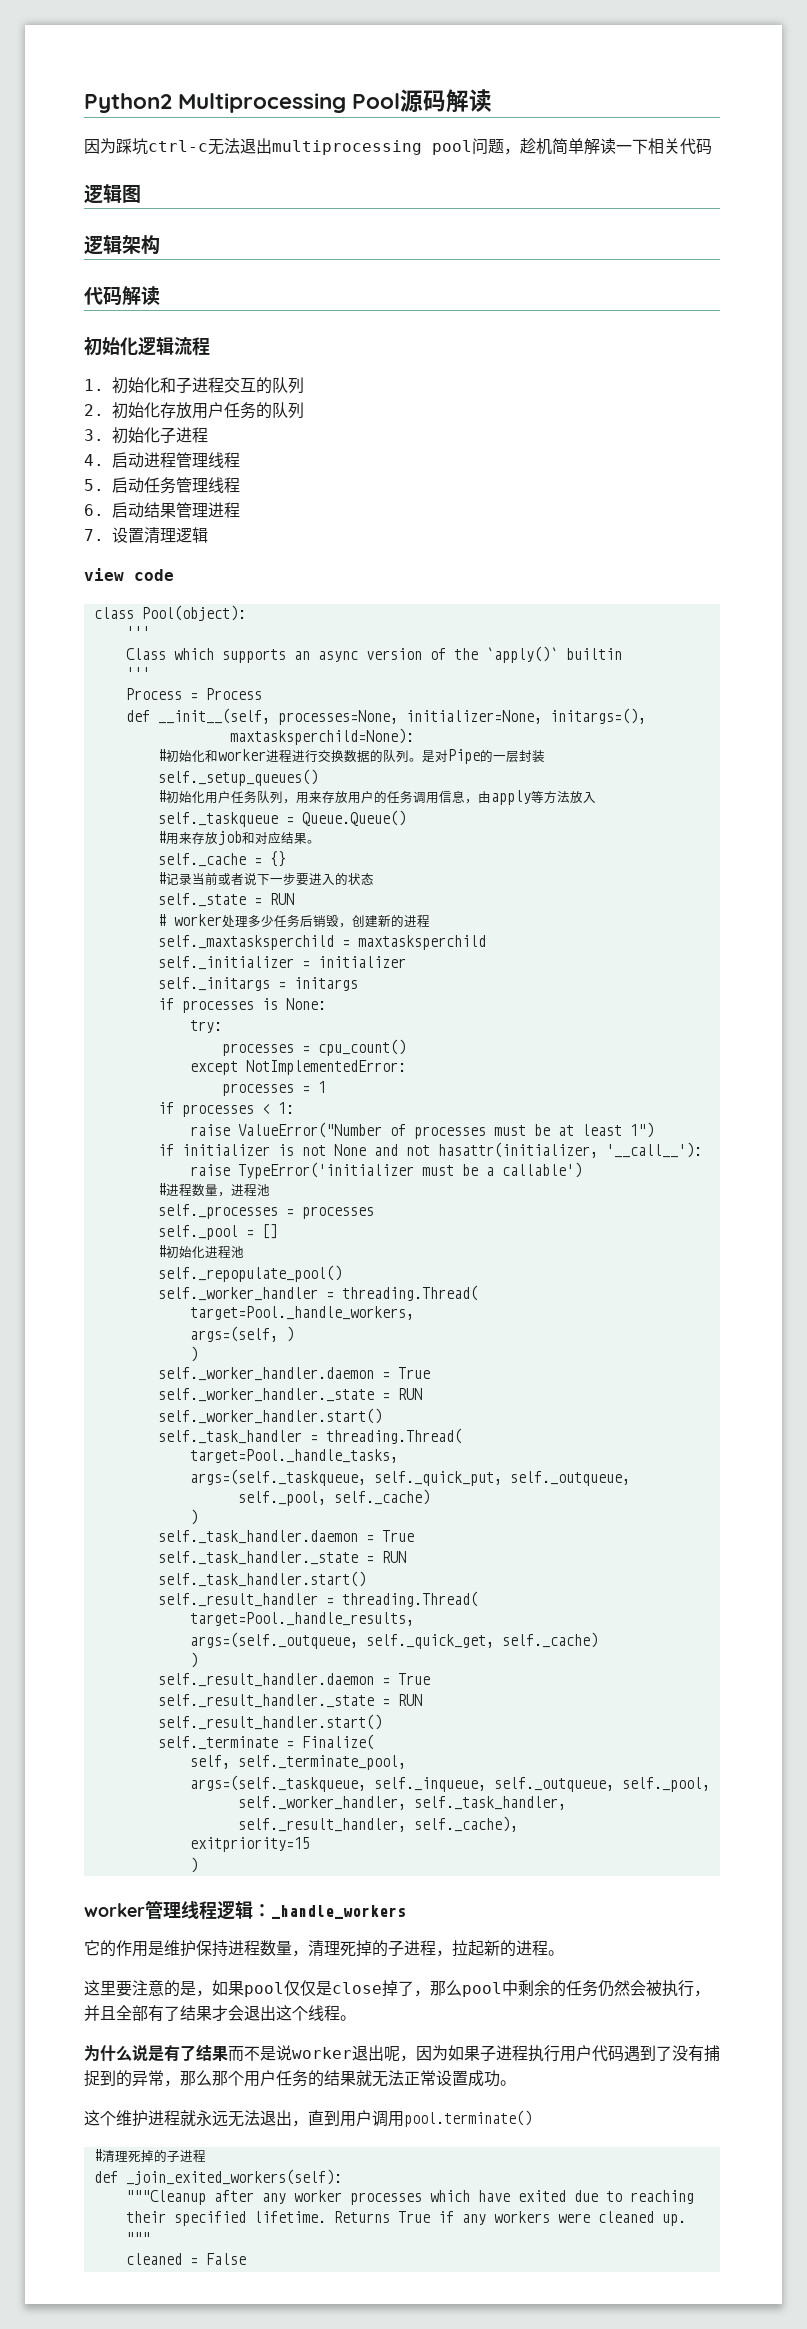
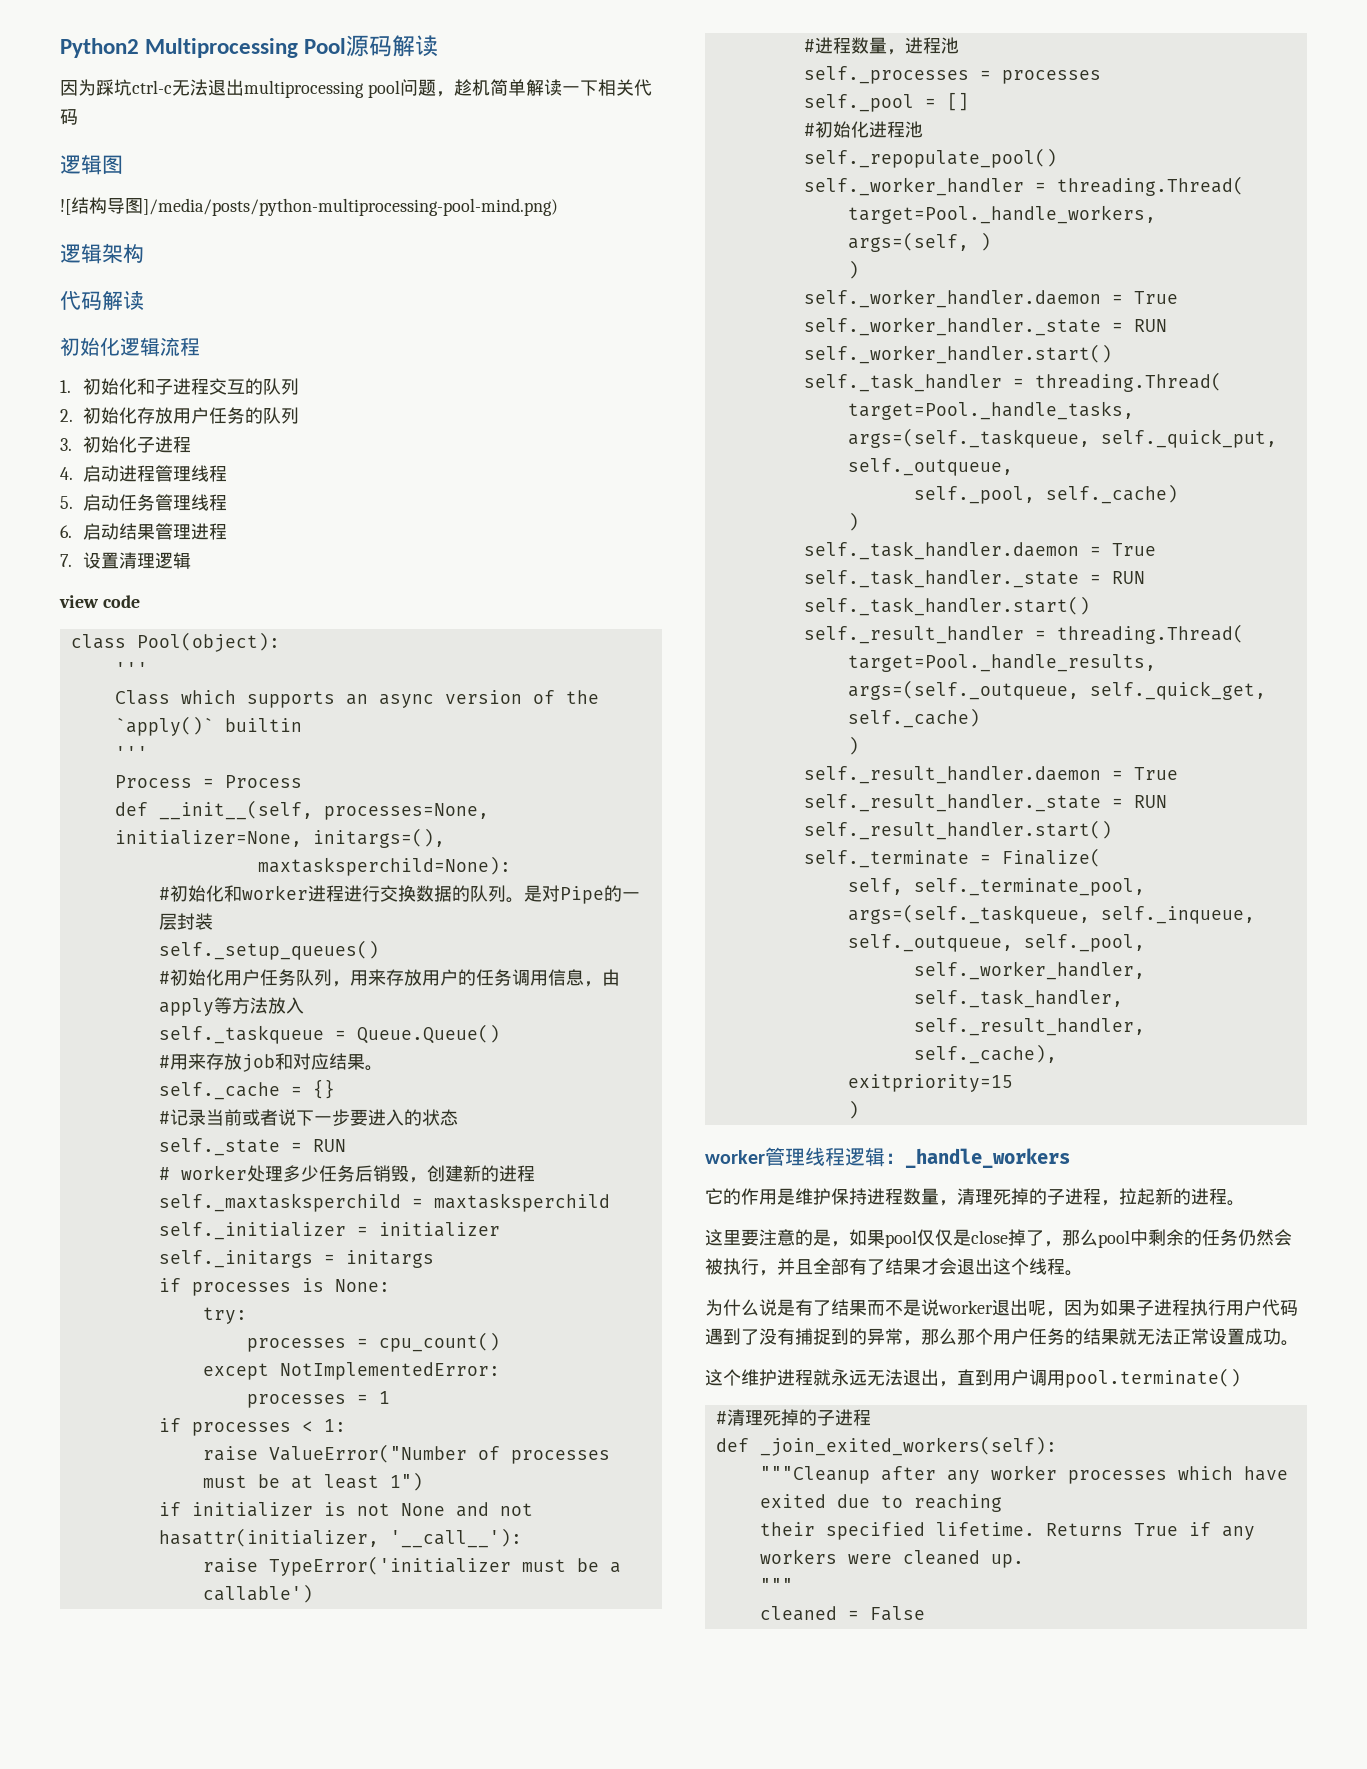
(141, 193) none -> [60,197,558,216] // ![结构导图]/media/posts/python-multiprocessing-pool-mind.png)

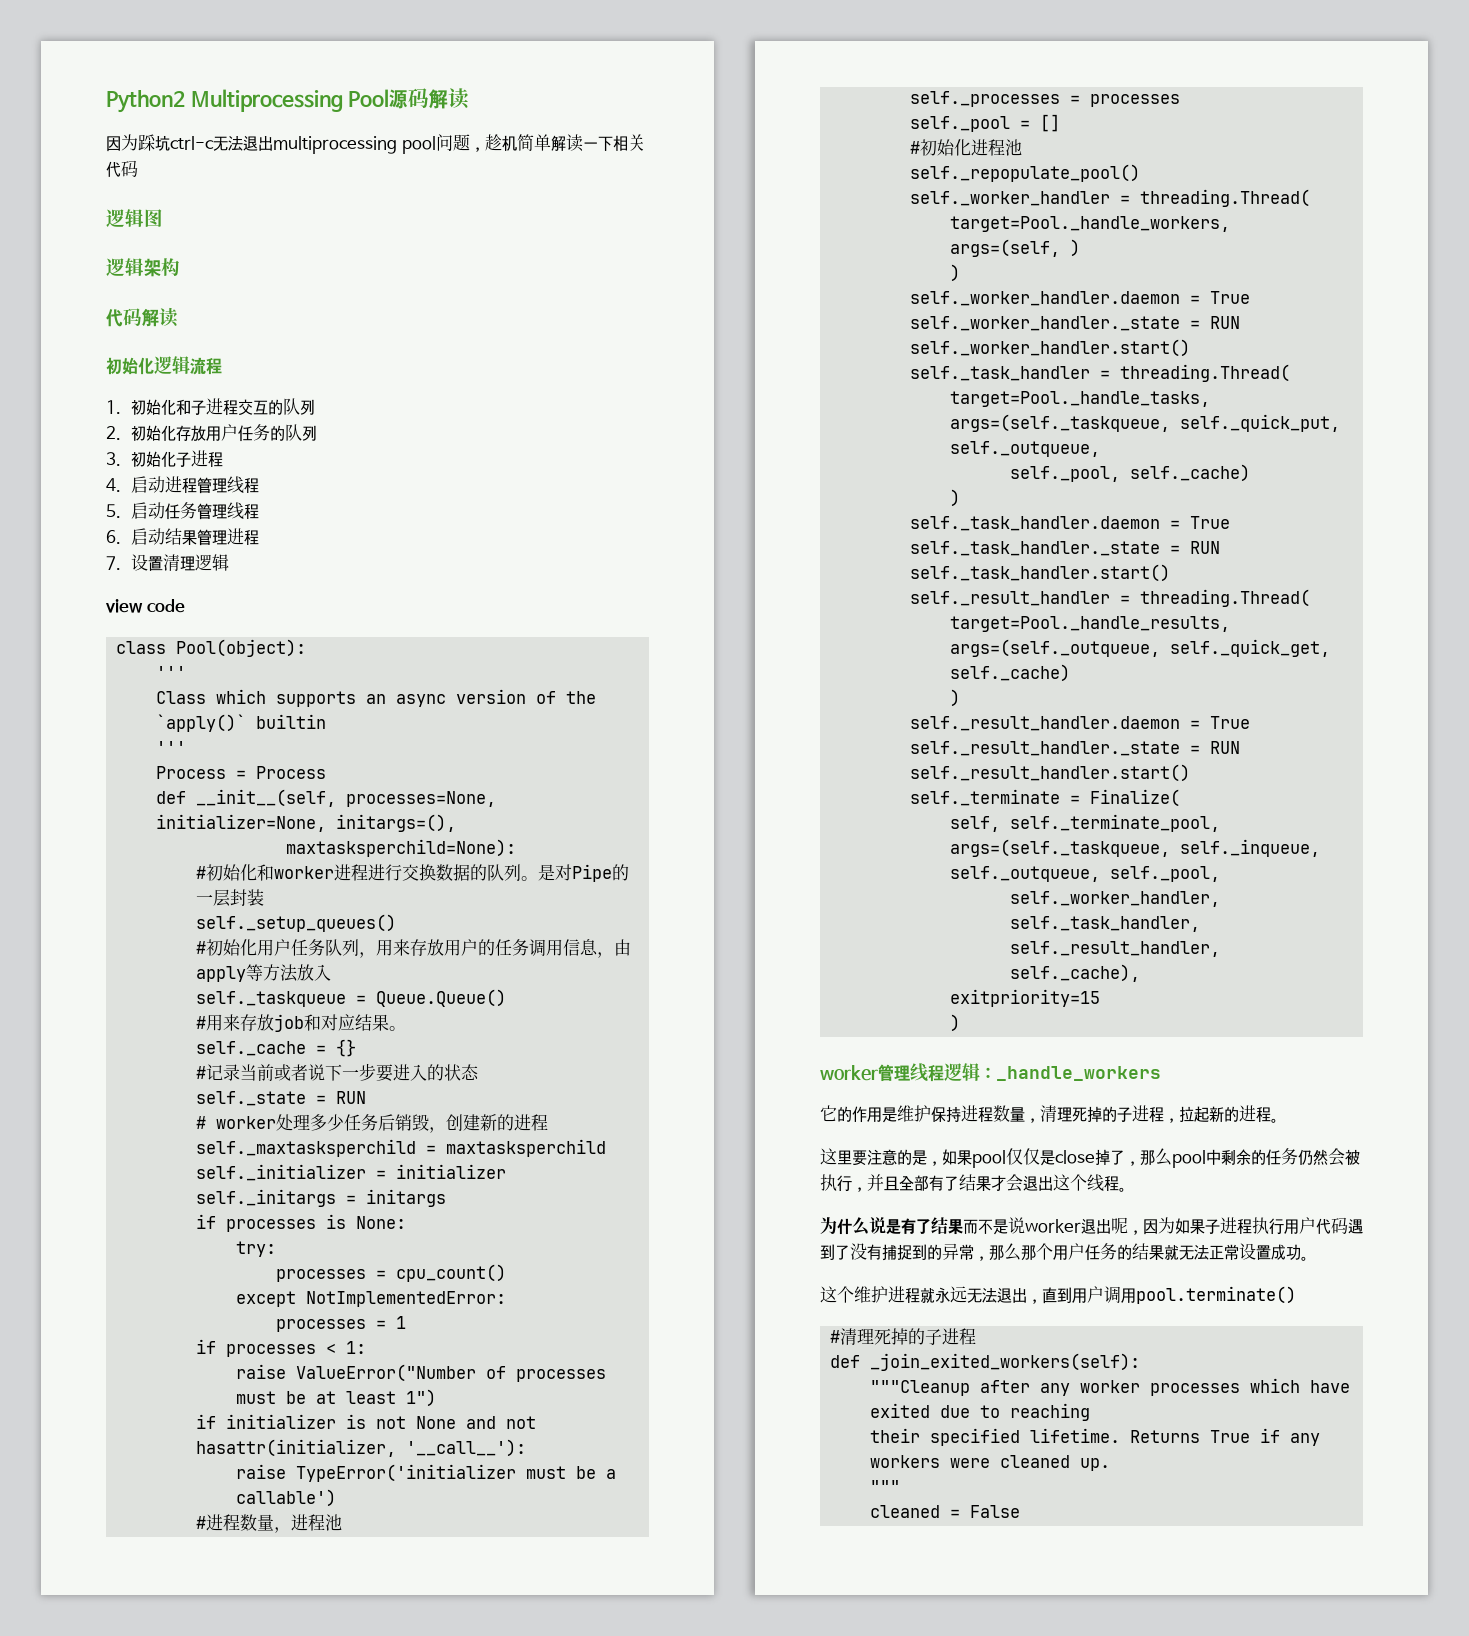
[60,197,558,216] // ![结构导图]/media/posts/python-multiprocessing-pool-mind.png) -> (163, 218) none

